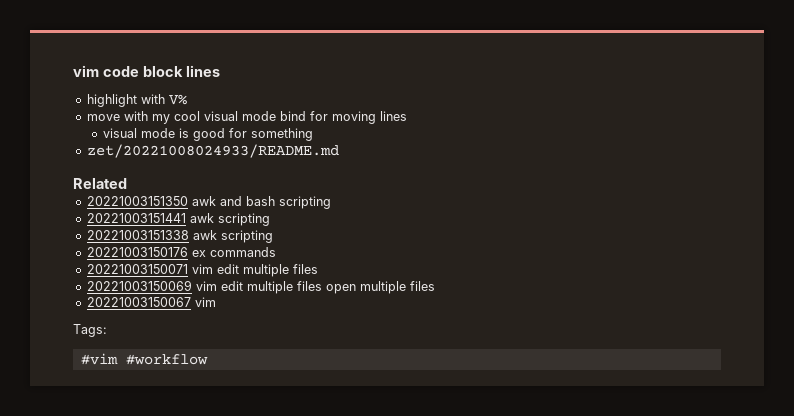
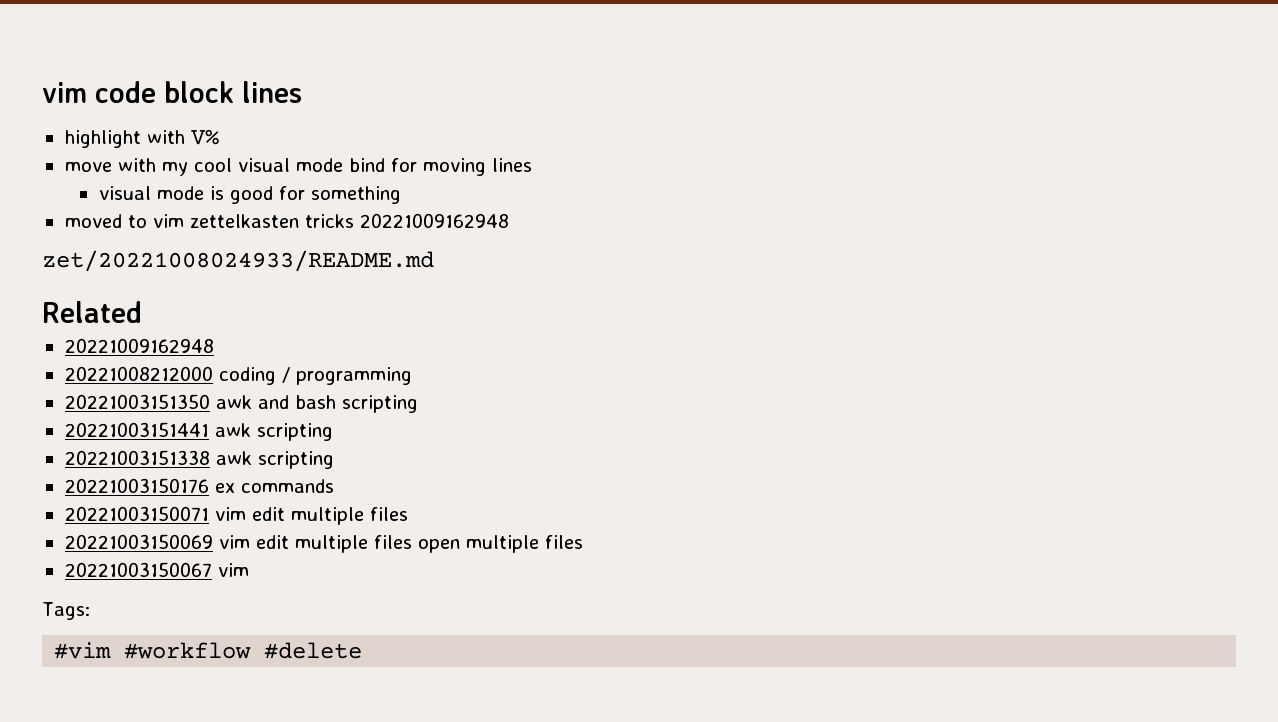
[86,144,339,158] [73,178,127,189] zet/20221008024933/README.md // Related -> [64,213,509,228] [42,250,434,272] [42,301,142,323] [64,338,214,353] [64,366,412,385] moved to vim zettelkasten tricks 20221009162948 // zet/20221008024933/README.md // Related // 20221009162948 // 20221008212000 coding / programming
(208, 359) none -> [264,642,363,659] #delete

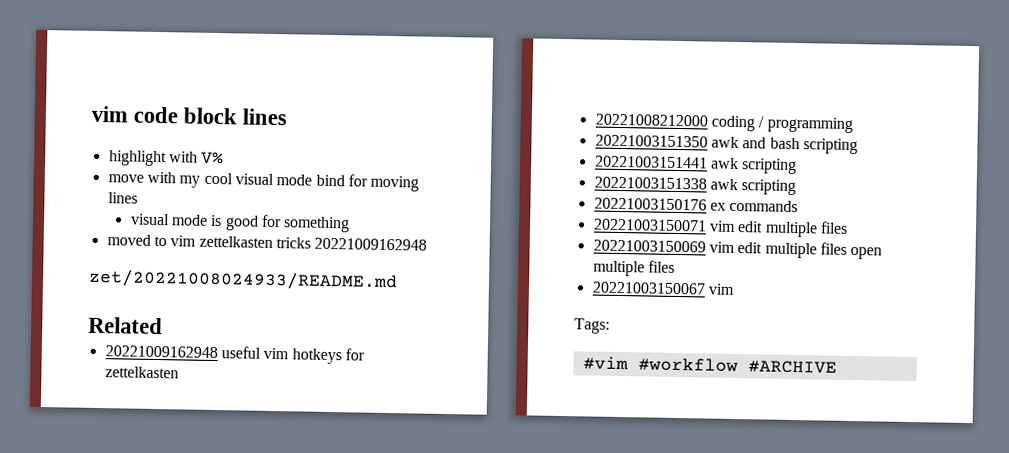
(214, 345) none -> [220,346,365,365] [104,366,179,379] useful vim hotkeys for zettelkasten
[264,642,363,659] #delete -> [747,360,837,374] #ARCHIVE

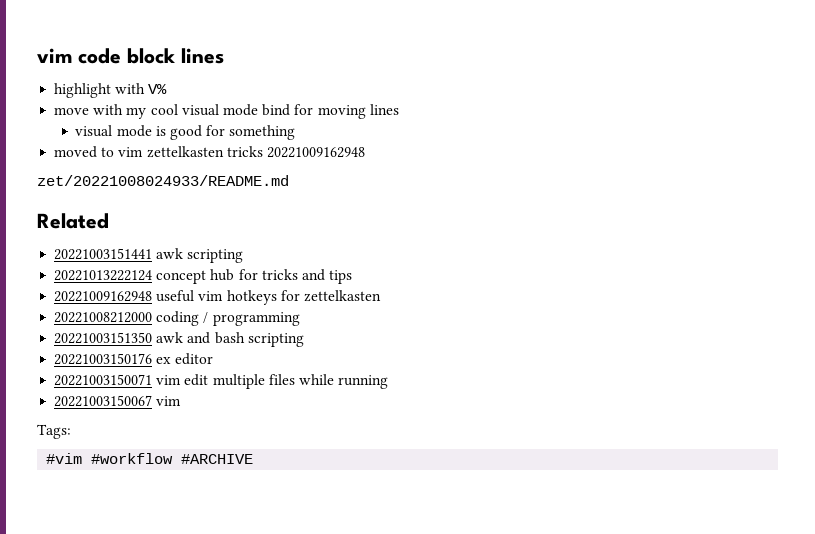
(163, 325) none -> [54,248,244,263] [54,269,353,284] // 20221003151441 awk scripting // 20221013222124 concept hub for tricks and tips
[594,155,798,175] [593,176,797,196] // 20221003151441 awk scripting // 20221003151338 awk scripting -> (304, 340) none
[729,199,799,213] commands -> [175,353,214,365] editor
[592,239,883,260] [592,260,675,277] // 20221003150069 vim edit multiple files open multiple files -> [298,374,389,389] while running

